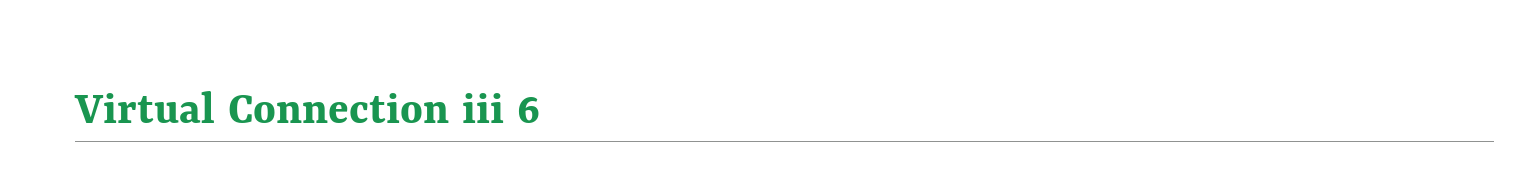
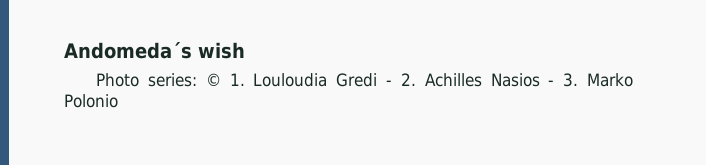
[74,91,540,123] Virtual Connection iii 6 -> [64,42,245,59] [96,73,633,87] [64,94,118,108] Andomeda´s wish // Photo series: © 1. Louloudia Gredi - 2. Achilles Nasios - 3. Marko Polonio

